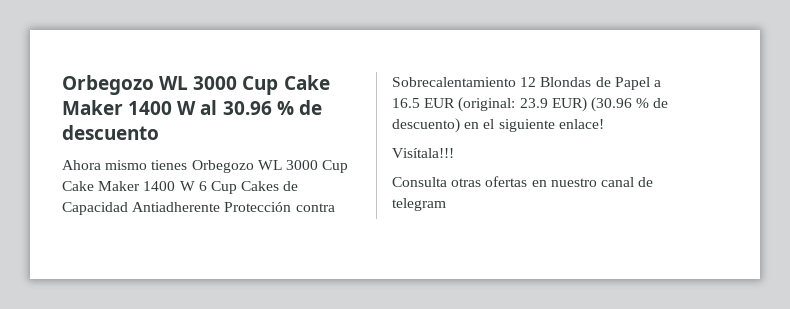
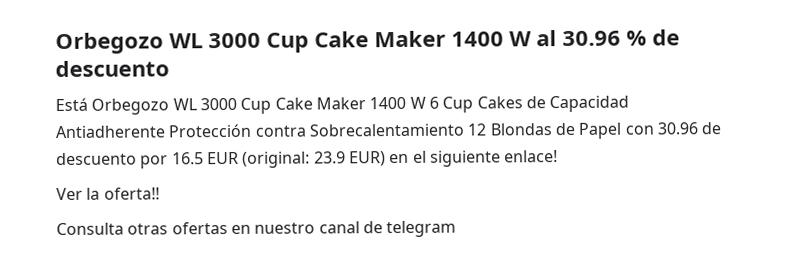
[62,160,188,170] Ahora mismo tienes -> [55,97,88,112] Está
[653,80,661,87] a -> [624,122,722,135] [56,152,169,169] con 30.96 de descuento por
[590,97,669,112] [392,118,460,133] (30.96 % de descuento) -> (386, 159) none
[392,148,454,158] Visítala!!! -> [56,187,160,201] Ver la oferta!!

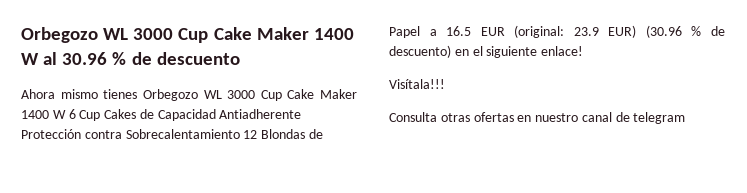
[55,97,88,112] Está -> [21,89,138,99] Ahora mismo tienes
[624,122,722,135] [56,152,169,169] con 30.96 de descuento por -> [429,29,437,36] a
(386, 159) none -> [645,25,725,38] [389,45,451,58] (30.96 % de descuento)
[56,187,160,201] Ver la oferta!! -> [389,79,445,89] Visítala!!!

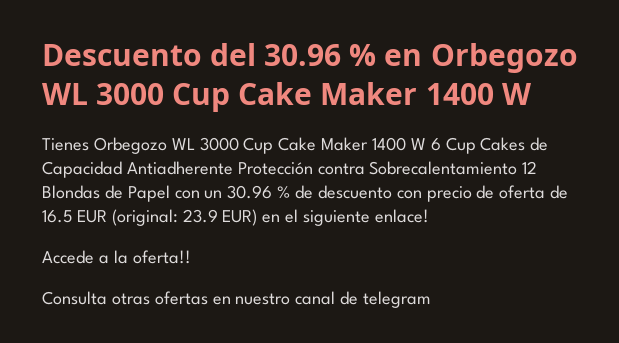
[21,27,354,43] [21,52,240,65] [21,89,138,99] Orbegozo WL 3000 Cup Cake Maker 1400 W al 30.96 % de descuento // Ahora mismo tienes -> [42,43,578,73] [42,82,532,112] [42,138,89,151] Descuento del 30.96 % en Orbegozo WL 3000 Cup Cake Maker 1400 W // Tienes
[429,29,437,36] a -> [174,185,569,202] con un 30.96 % de descuento con precio de oferta de
[645,25,725,38] [389,45,451,58] (30.96 % de descuento) -> (258, 217) none
[389,79,445,89] Visítala!!! -> [42,250,191,264] Accede a la oferta!!

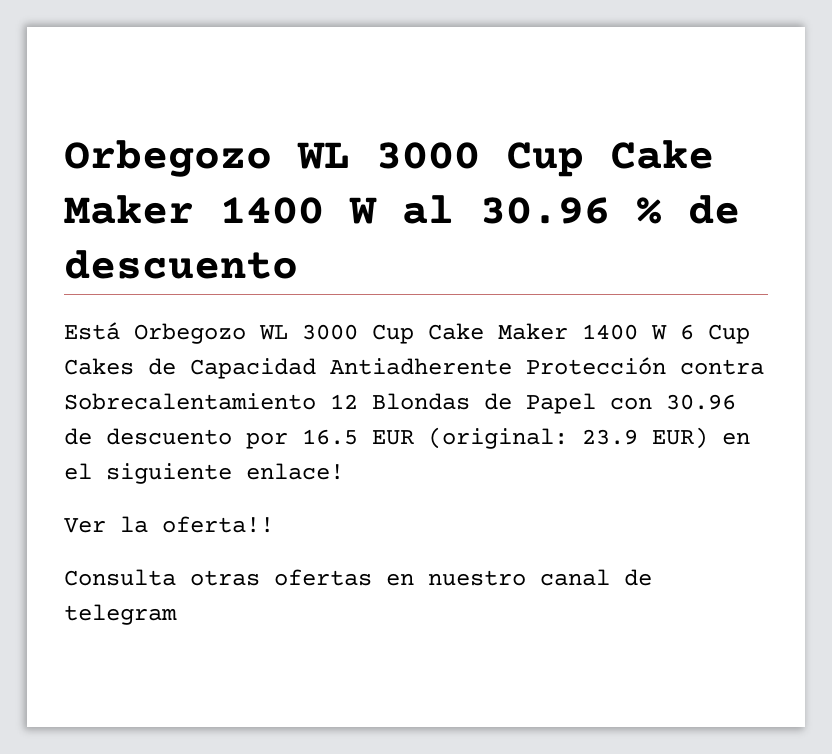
[42,43,578,73] [42,82,532,112] [42,138,89,151] Descuento del 30.96 % en Orbegozo WL 3000 Cup Cake Maker 1400 W // Tienes -> [64,140,714,177] [64,195,740,224] [64,250,298,279] [64,322,120,340] Orbegozo WL 3000 Cup Cake Maker 1400 W al 30.96 % de descuento // Está
[204,185,569,202] un 30.96 % de descuento con precio de oferta de -> [666,394,736,410] [64,428,288,449] 30.96 de descuento por
[42,250,109,264] Accede a -> [64,518,106,533] Ver

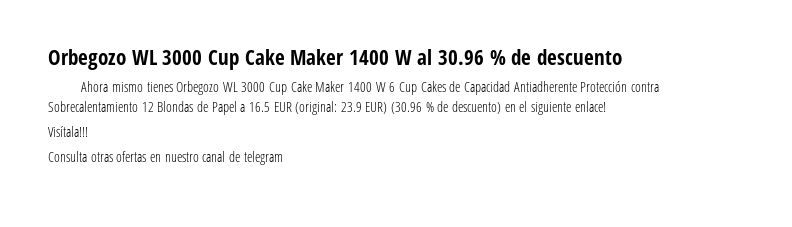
[64,322,120,340] Está -> [81,81,173,92] Ahora mismo tienes
[610,394,736,410] [64,428,288,449] con 30.96 de descuento por -> [240,104,246,112] a
(708, 438) none -> [391,101,502,114] (30.96 % de descuento)
[64,516,274,533] Ver la oferta!! -> [48,126,88,137] Visítala!!!

